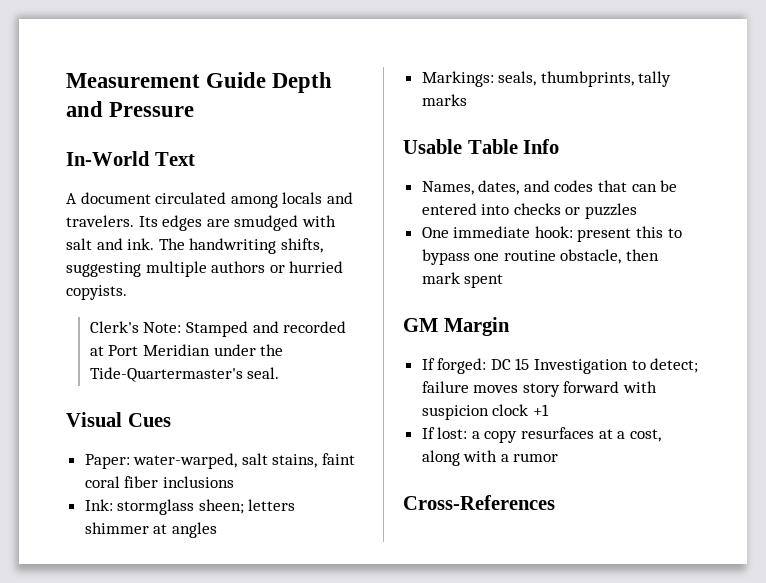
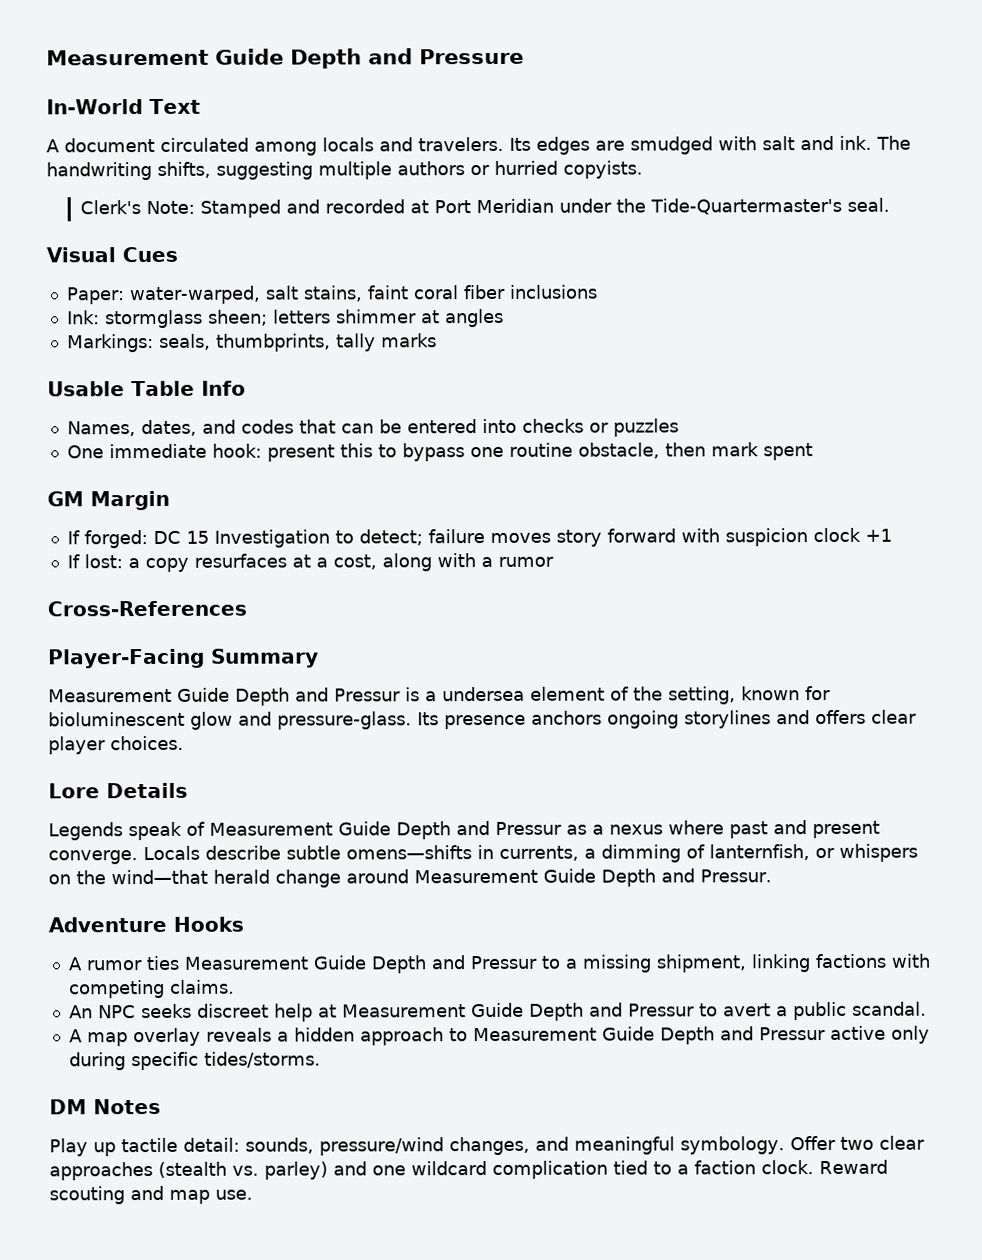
(555, 502) none -> [48,648,319,669] [48,685,831,706] [48,709,917,730] [48,735,184,755] [48,782,188,799] [48,820,880,841] [48,843,918,865] [48,868,772,888] [48,916,244,933] [67,953,931,974] [68,979,235,999] [68,1001,927,1022] [68,1025,930,1047] [68,1051,321,1071] [49,1098,161,1115] [49,1135,925,1157] [49,1159,888,1181] [49,1185,253,1205] // Player-Facing Summary // Measurement Guide Depth and Pressur is a undersea element of the setting, known for bioluminescent glow and pressure-glass. Its presence anchors ongoing storylines and offers clear player choices. // Lore Details // Legends speak of Measurement Guide Depth and Pressur as a nexus where past and present converge. Locals describe subtle omens—shifts in currents, a dimming of lanternfish, or whispers on the wind—that herald change around Measurement Guide Depth and Pressur. // Adventure Hooks // A rumor ties Measurement Guide Depth and Pressur to a missing shipment, linking factions with competing claims. // An NPC seeks discreet help at Measurement Guide Depth and Pressur to avert a public scandal. // A map overlay reveals a hidden approach to Measurement Guide Depth and Pressur active only during specific tides/storms. // DM Notes // Play up tactile detail: sounds, pressure/wind changes, and meaningful symbology. Offer two clear approaches (stealth vs. parley) and one wildcard complication tied to a faction clock. Reward scouting and map use.

